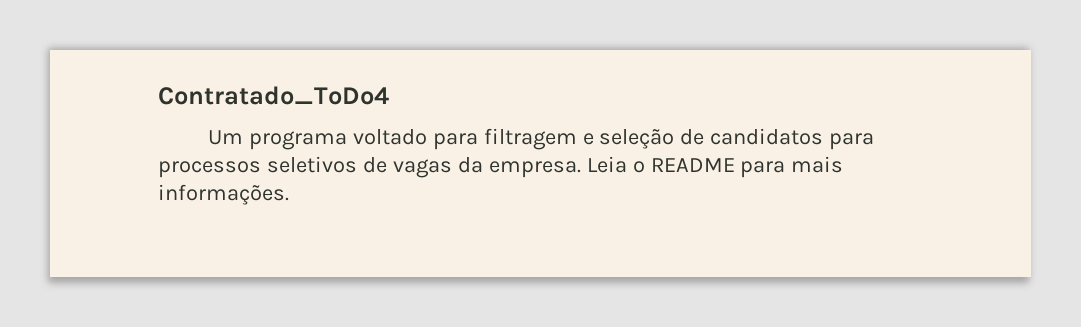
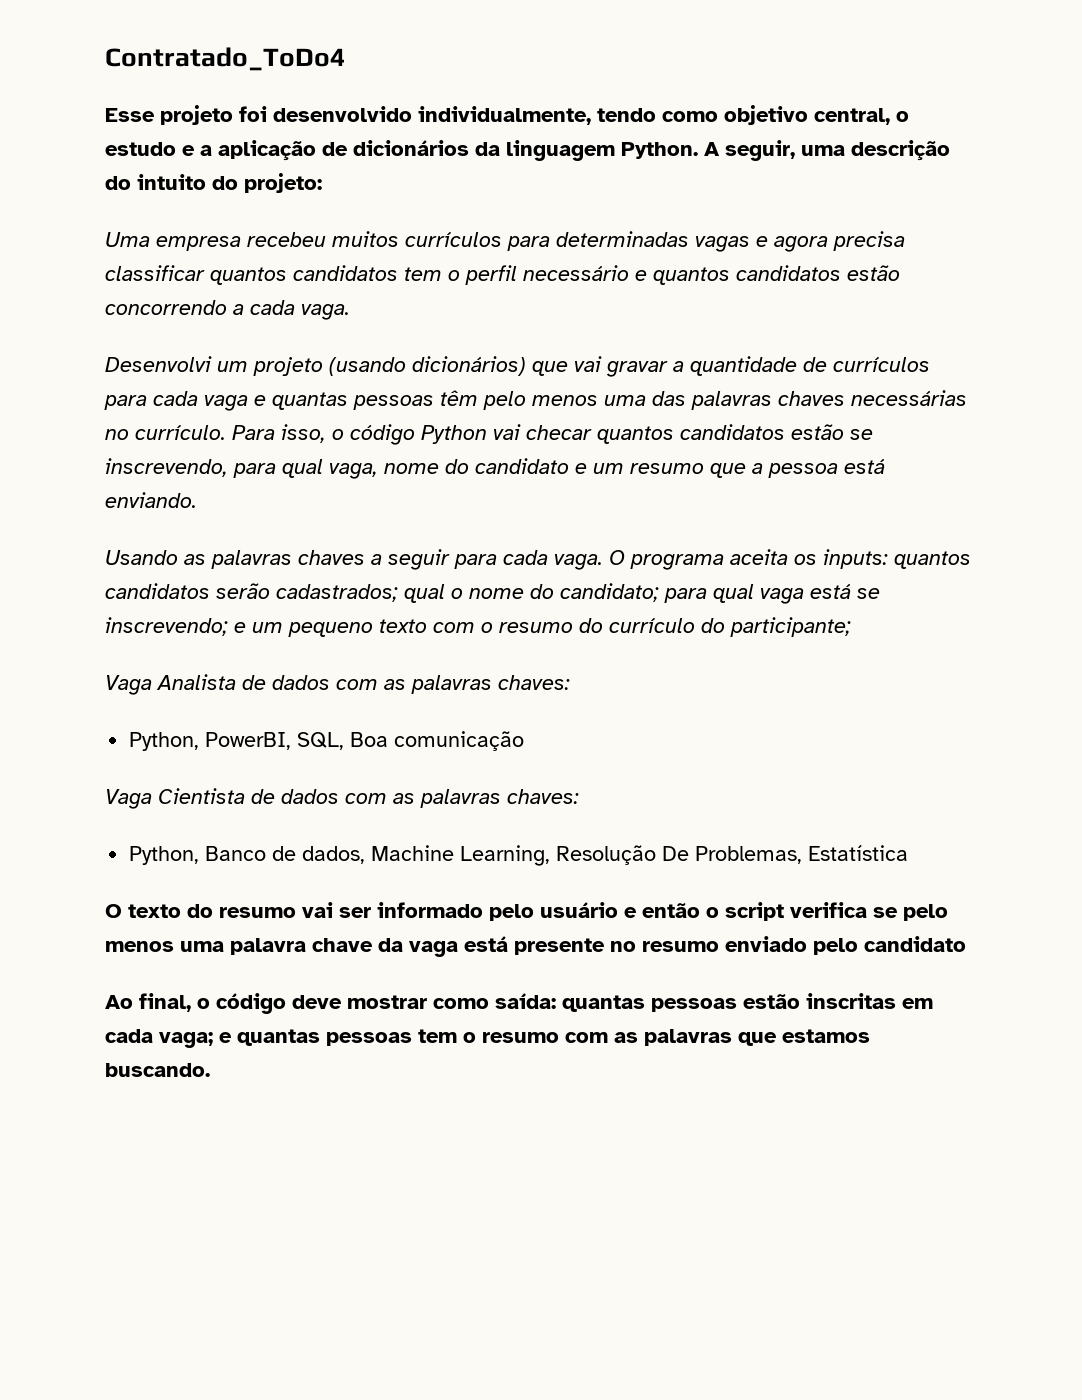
[207,128,875,150] [158,156,844,178] [158,184,289,205] Um programa voltado para filtragem e seleção de candidatos para processos seletivos de vagas da empresa. Leia o README para mais informações. -> [105,105,909,125] [105,140,950,161] [105,173,322,193] [105,231,905,252] [105,265,900,285] [105,300,350,320] [105,356,930,377] [104,390,967,411] [105,424,873,445] [105,458,885,479] [105,492,197,508] [105,549,971,570] [105,583,880,604] [105,617,851,637] [105,674,570,695] [129,731,525,751] [105,788,579,809] [129,845,909,866] [105,902,948,921] [105,936,966,957] [105,993,933,1014] [105,1029,870,1048] [105,1063,210,1077] Esse projeto foi desenvolvido individualmente, tendo como objetivo central, o estudo e a aplicação de dicionários da linguagem Python. A seguir, uma descrição do intuito do projeto: // Uma empresa recebeu muitos currículos para determinadas vagas e agora precisa classificar quantos candidatos tem o perfil necessário e quantos candidatos estão concorrendo a cada vaga. // Desenvolvi um projeto (usando dicionários) que vai gravar a quantidade de currículos para cada vaga e quantas pessoas têm pelo menos uma das palavras chaves necessárias no currículo. Para isso, o código Python vai checar quantos candidatos estão se inscrevendo, para qual vaga, nome do candidato e um resumo que a pessoa está enviando. // Usando as palavras chaves a seguir para cada vaga. O programa aceita os inputs: quantos candidatos serão cadastrados; qual o nome do candidato; para qual vaga está se inscrevendo; e um pequeno texto com o resumo do currículo do participante; // Vaga Analista de dados com as palavras chaves: // Python, PowerBI, SQL, Boa comunicação // Vaga Cientista de dados com as palavras chaves: // Python, Banco de dados, Machine Learning, Resolução De Problemas, Estatística // O texto do resumo vai ser informado pelo usuário e então o script verifica se pelo menos uma palavra chave da vaga está presente no resumo enviado pelo candidato // Ao final, o código deve mostrar como saída: quantas pessoas estão inscritas em cada vaga; e quantas pessoas tem o resumo com as palavras que estamos buscando.

